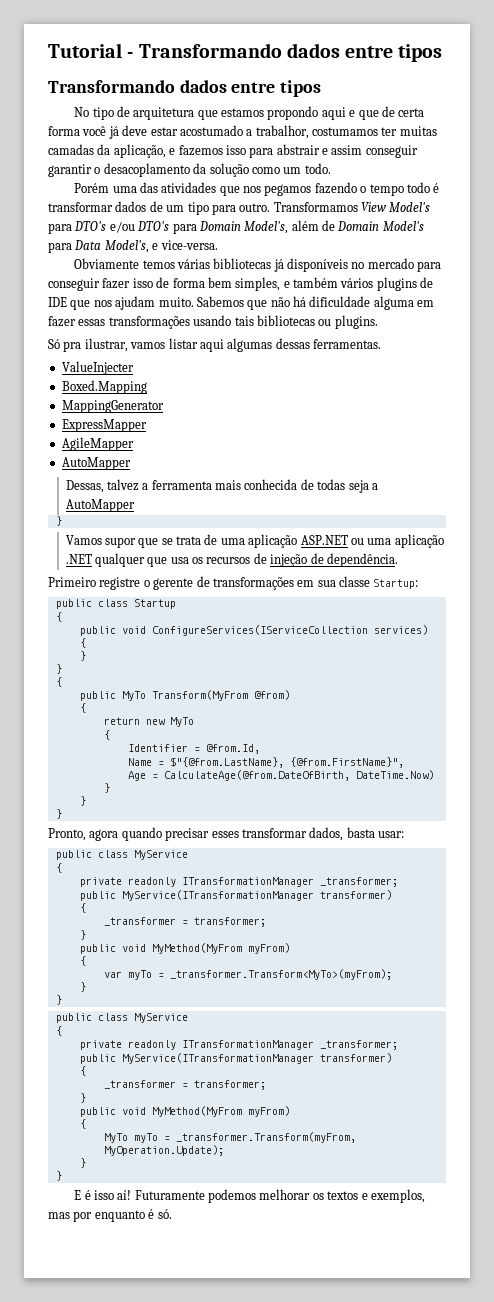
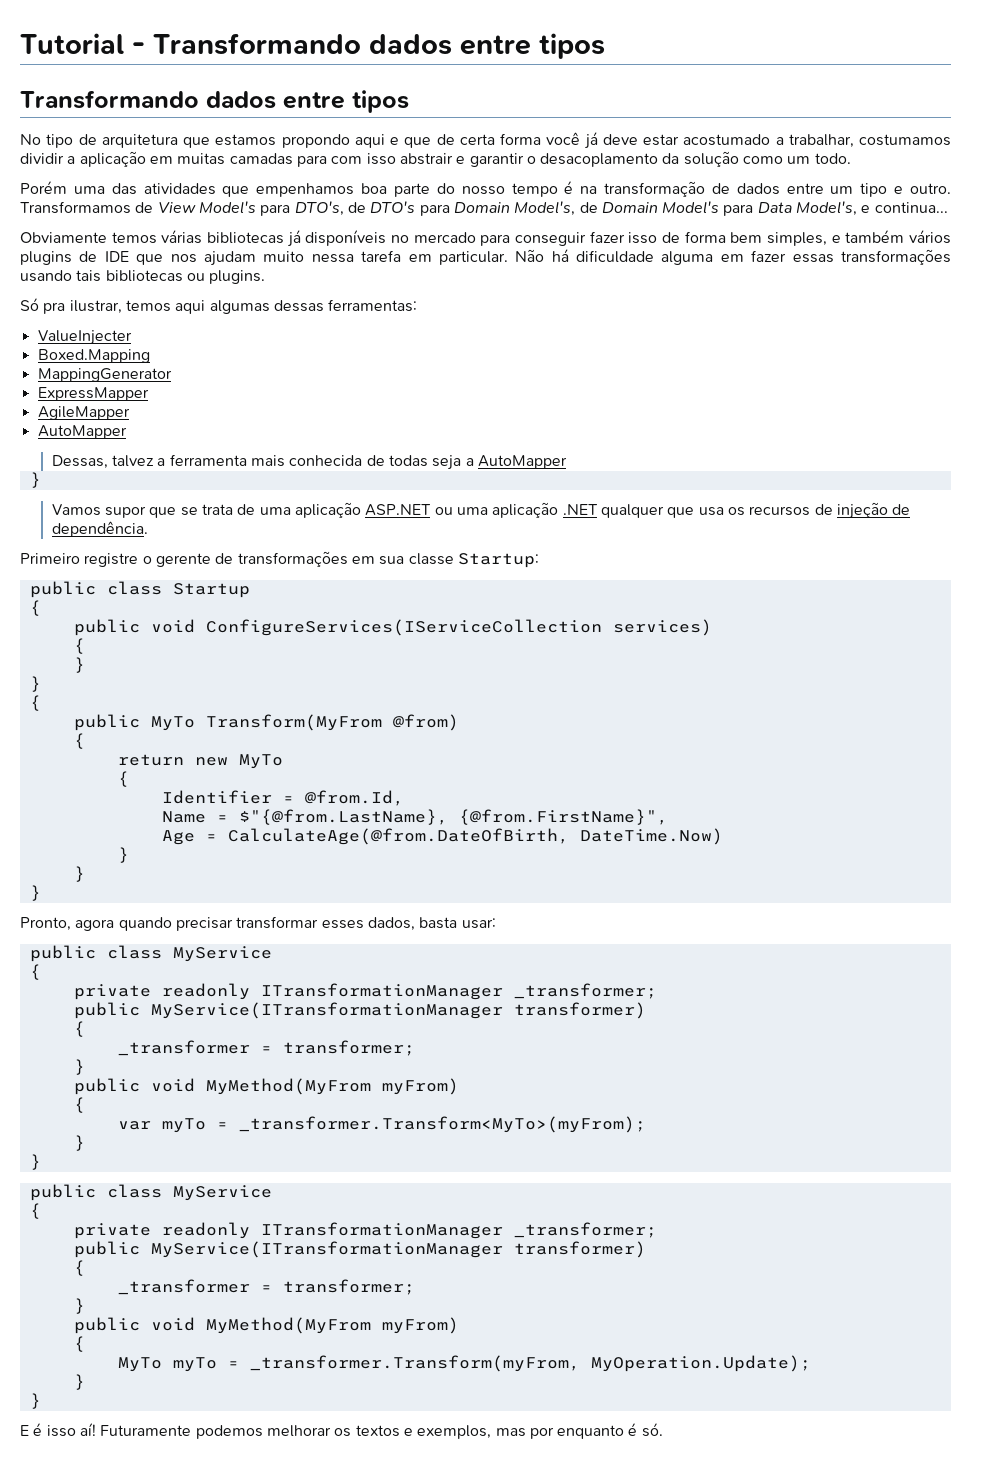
[255,125,437,139] [48,144,418,158] trabalhor, costumamos ter muitas camadas da aplicação, e fazemos isso para abstrair e assim conseguir -> [788,134,951,148] [20,151,466,167] trabalhar, costumamos dividir a aplicação em muitas camadas para com isso abstrair e
[243,182,440,196] [48,201,163,212] nos pegamos fazendo o tempo todo é transformar dados de -> [256,181,824,197] empenhamos boa parte do nosso tempo é na transformação de dados entre
[211,204,236,215] para -> [894,186,904,194] e
(358, 207) none -> [135,202,154,213] de
[74,221,135,233] DTO's e/ou -> [294,201,366,216] DTO's, de
[291,220,319,231] além -> (576, 208) none
[160,240,218,250] vice-versa. -> [874,202,948,213] continua...
[158,296,290,310] muito. Sabemos que não -> [263,249,545,265] muito nessa tarefa em particular. Não
[130,338,198,349] vamos listar -> [125,300,171,312] temos
[313,339,381,349] ferramentas. -> [328,299,418,312] ferramentas:
[211,828,307,838] esses transformar -> [236,916,364,929] transformar esses

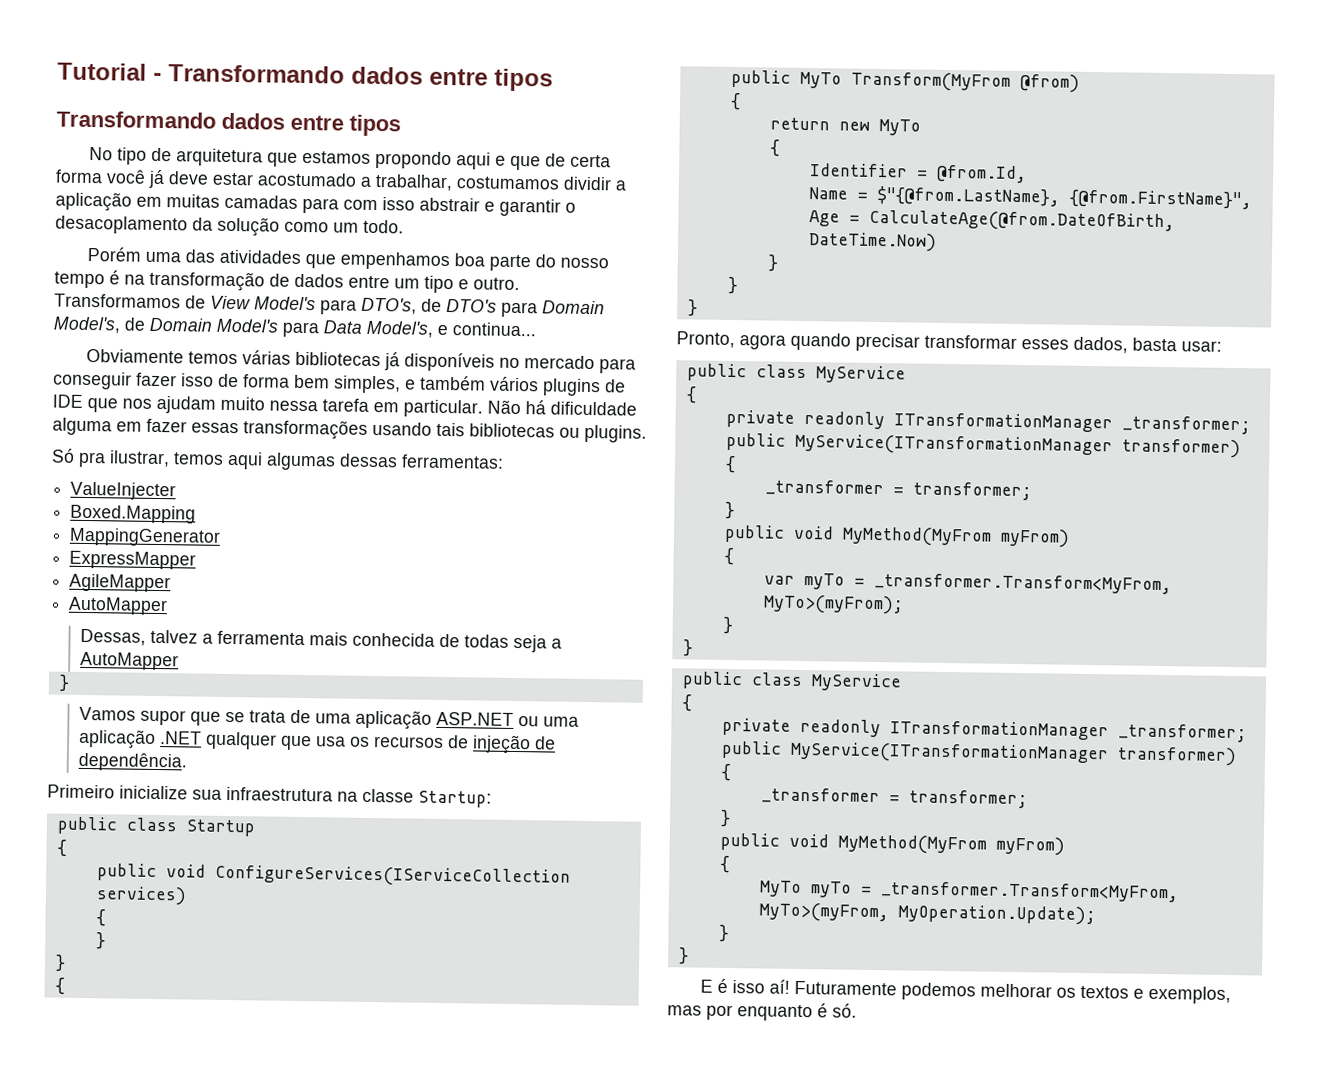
[84,551,405,567] registre o gerente de transformações em sua -> [119,785,358,802] inicialize sua infraestrutura na
[238,1116,646,1133] _transformer.Transform<MyTo>(myFrom); -> [873,572,1172,595] [762,594,904,615] _transformer.Transform<MyFrom, MyTo>(myFrom);
[249,1355,580,1372] _transformer.Transform(myFrom, -> [879,881,1179,903] [758,902,889,923] _transformer.Transform<MyFrom, MyTo>(myFrom,

